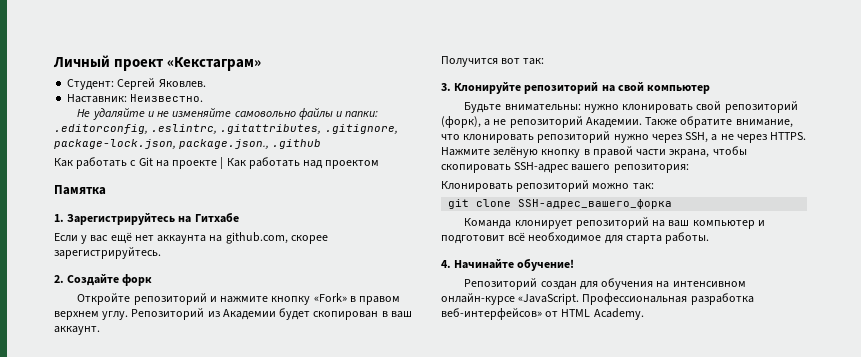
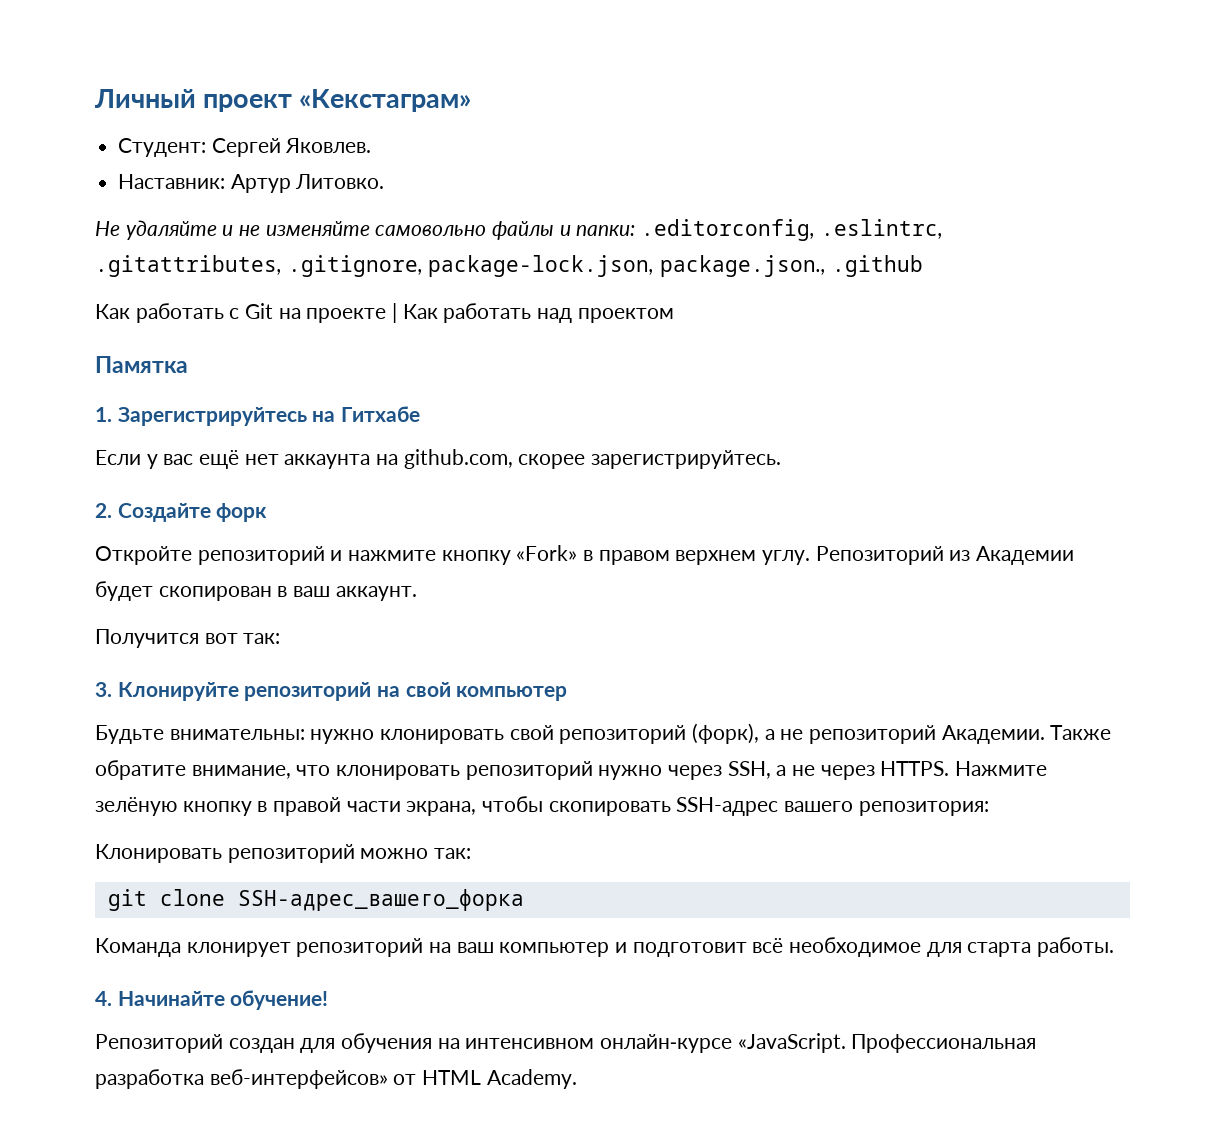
[130,94,204,102] Неизвестно. -> [230,174,385,193] Артур Литовко.

